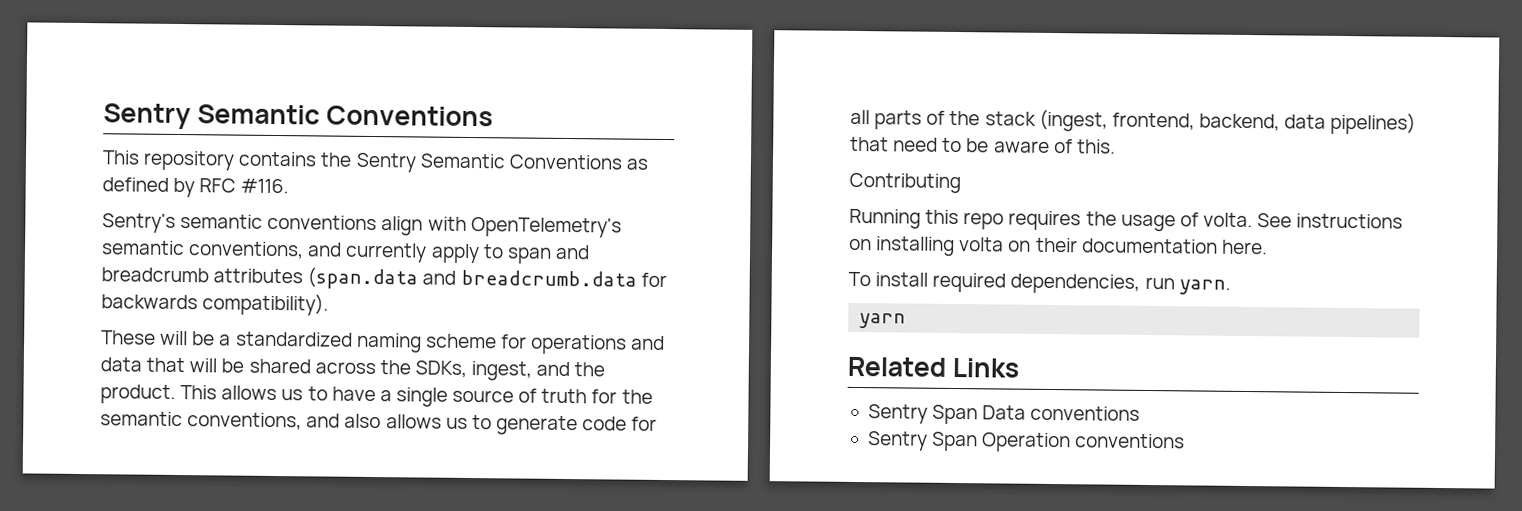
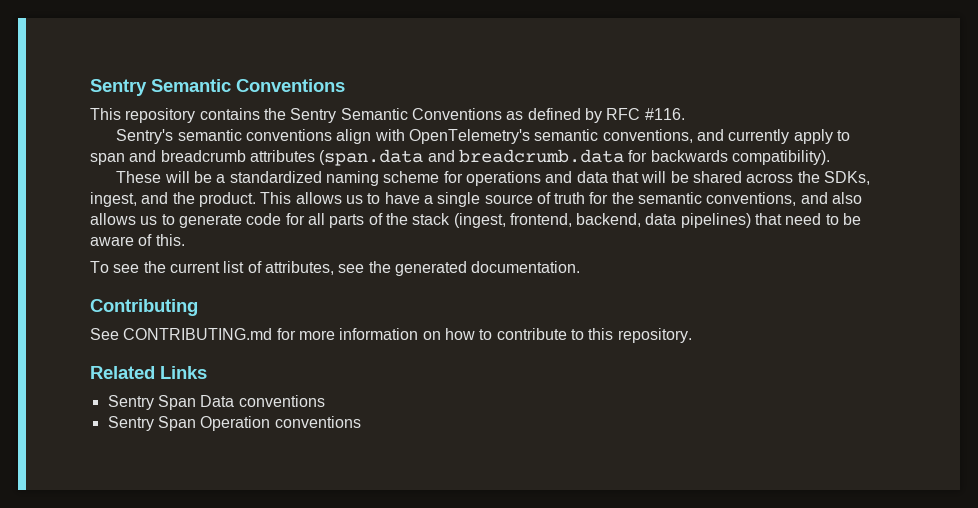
[849,172,961,194] [849,208,1404,232] [849,236,1268,256] [848,271,1231,295] [859,313,907,329] Contributing // Running this repo requires the usage of volta. See instructions on installing volta on their documentation here. // To install required dependencies, run yarn. // yarn -> [90,261,581,276] [90,299,198,316] [90,328,692,343] To see the current list of attributes, see the generated documentation. // Contributing // See CONTRIBUTING.md for more information on how to contribute to this repository.

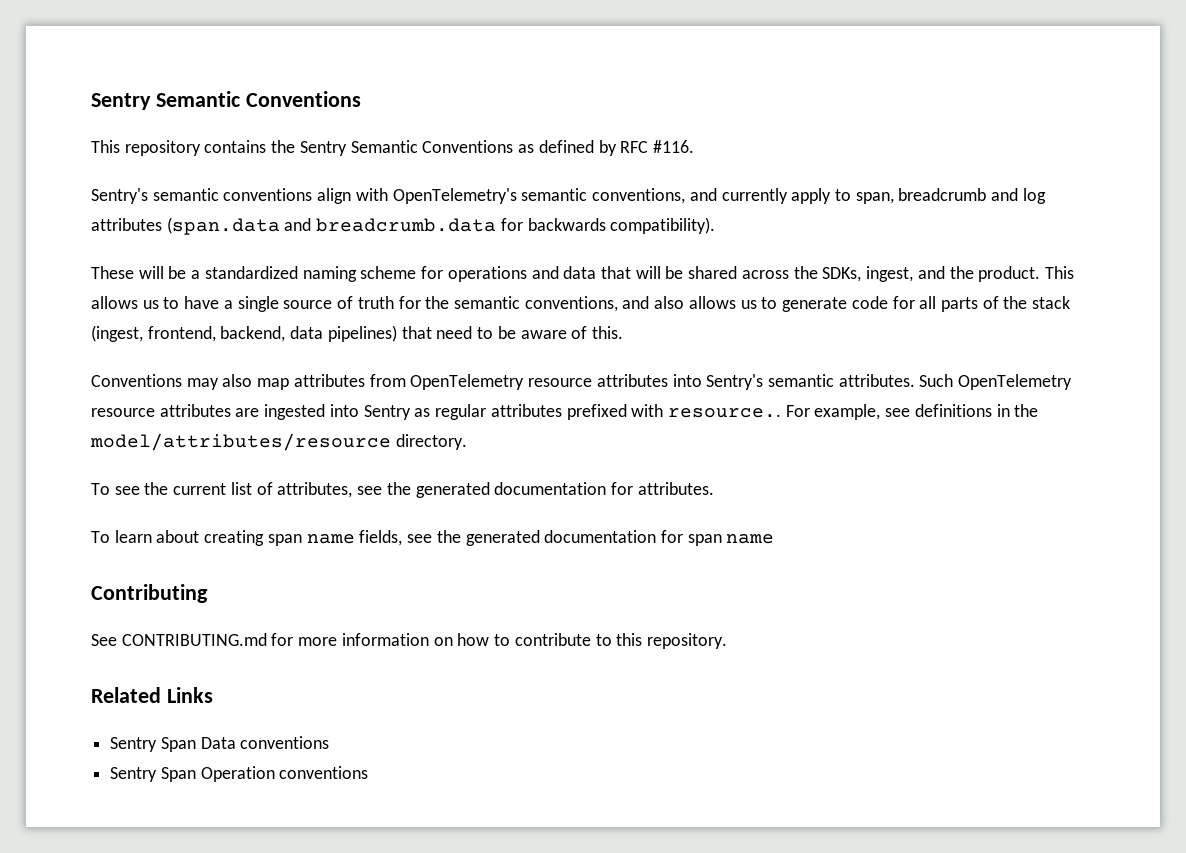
[90,150,246,165] span and breadcrumb -> [855,188,1046,204] span, breadcrumb and log
(185, 240) none -> [91,374,1073,390] [91,404,1039,420] [90,433,467,451] // Conventions may also map attributes from OpenTelemetry resource attributes into Sentry's semantic attributes. Such OpenTelemetry resource attributes are ingested into Sentry as regular attributes prefixed with resource.. For example, see definitions in the model/attributes/resource directory.
[471,261,581,273] documentation. -> [494,482,714,495] [91,530,775,546] documentation for attributes. // To learn about creating span name fields, see the generated documentation for span name

